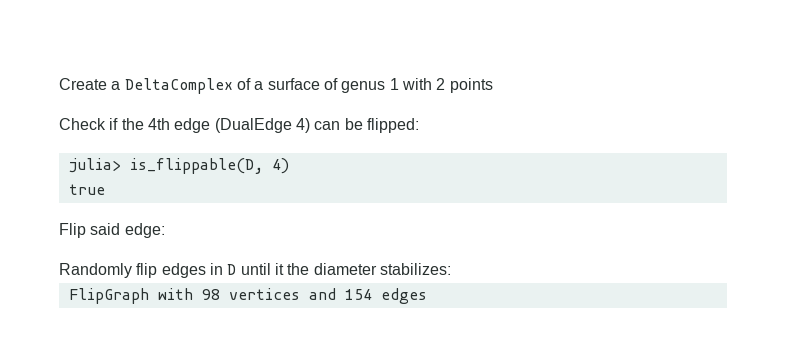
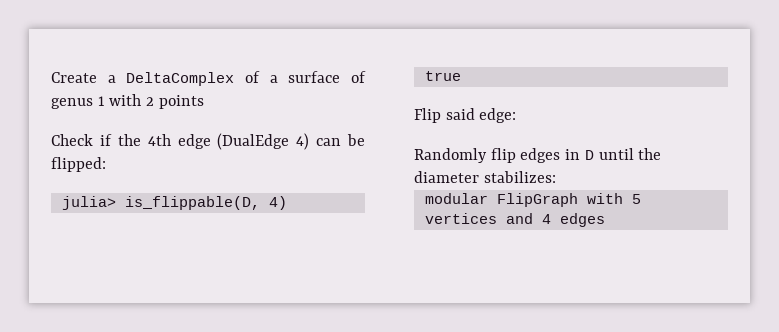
[274,263,284,275] it -> (634, 154) none
(451, 269) none -> [424,193,488,204] modular
[201,289,220,300] 98 -> [631,194,641,204] 5
[344,289,372,300] 154 -> [541,214,551,224] 4

